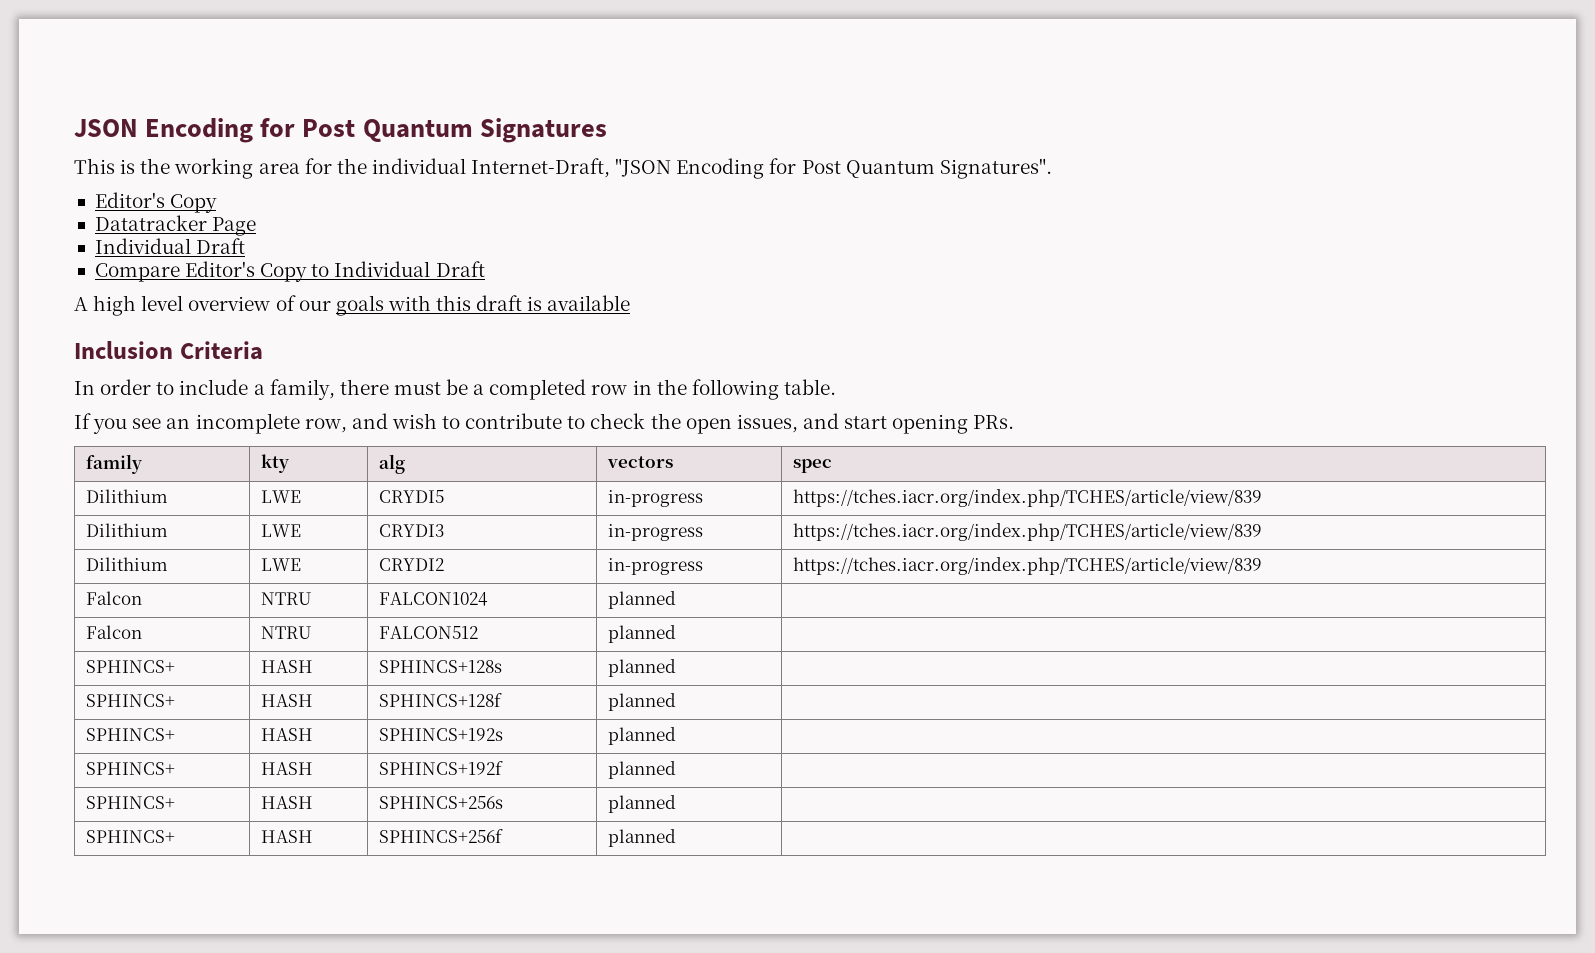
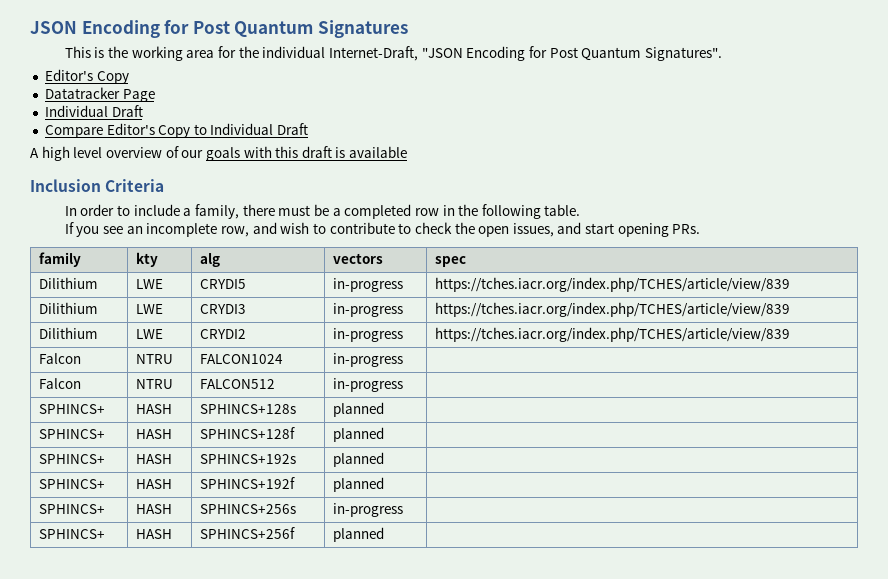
[607,591,676,609] planned -> [332,353,403,367] in-progress
[607,625,676,643] planned -> [332,378,403,392] in-progress
[607,795,676,813] planned -> [332,503,403,517] in-progress

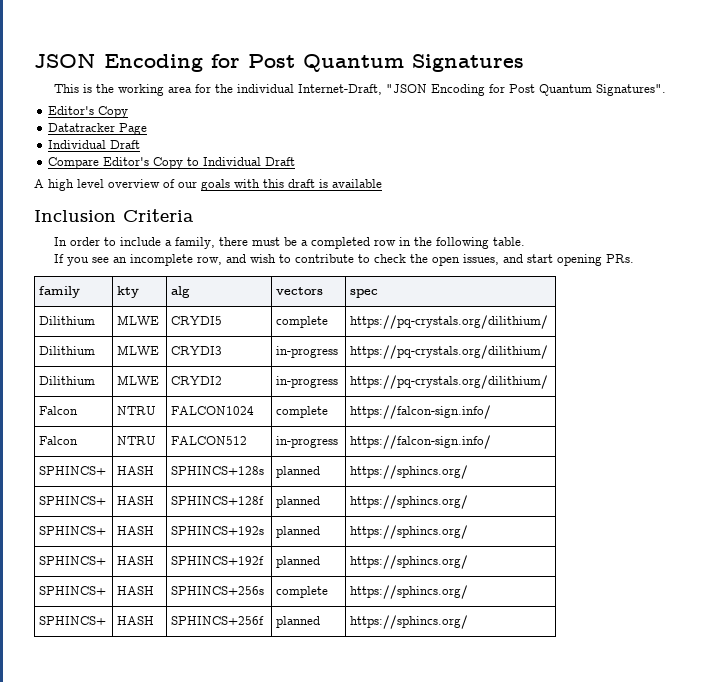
[135,279,163,289] LWE -> [117,315,160,325] MLWE
[332,278,403,292] [434,277,790,292] [38,302,98,314] [135,304,163,314] in-progress | https://tches.iacr.org/index.php/TCHES/article/view/839 // Dilithium | LWE -> [276,316,329,328] [350,315,549,329] [39,346,96,355] [117,345,160,355] complete | https://pq-crystals.org/dilithium/ // Dilithium | MLWE
[434,302,790,317] [38,327,98,339] [135,329,163,339] https://tches.iacr.org/index.php/TCHES/article/view/839 // Dilithium | LWE -> [350,345,549,359] [39,376,96,385] [117,375,160,385] https://pq-crystals.org/dilithium/ // Dilithium | MLWE
[434,327,790,342] https://tches.iacr.org/index.php/TCHES/article/view/839 -> [350,375,549,389] https://pq-crystals.org/dilithium/
[332,353,403,367] in-progress | -> [276,406,329,418] [350,405,492,419] complete | https://falcon-sign.info/
(403, 385) none -> [350,435,492,449] https://falcon-sign.info/
(384, 409) none -> [350,465,469,479] https://sphincs.org/
(384, 434) none -> [350,495,469,509] https://sphincs.org/
(384, 459) none -> [350,525,469,539] https://sphincs.org/
(384, 484) none -> [350,555,469,569] https://sphincs.org/
[332,503,403,517] in-progress | -> [276,586,329,598] [350,585,469,599] complete | https://sphincs.org/
(384, 534) none -> [350,615,469,629] https://sphincs.org/

